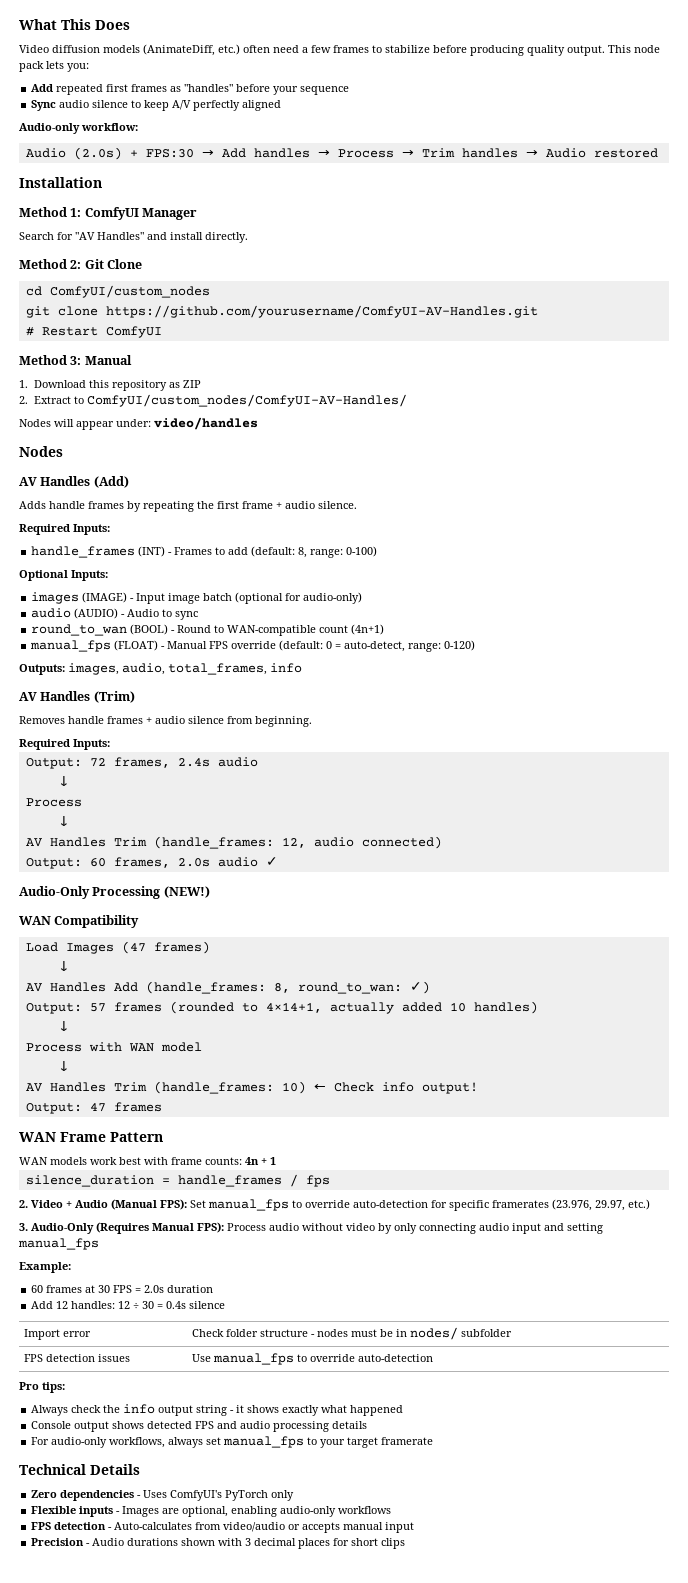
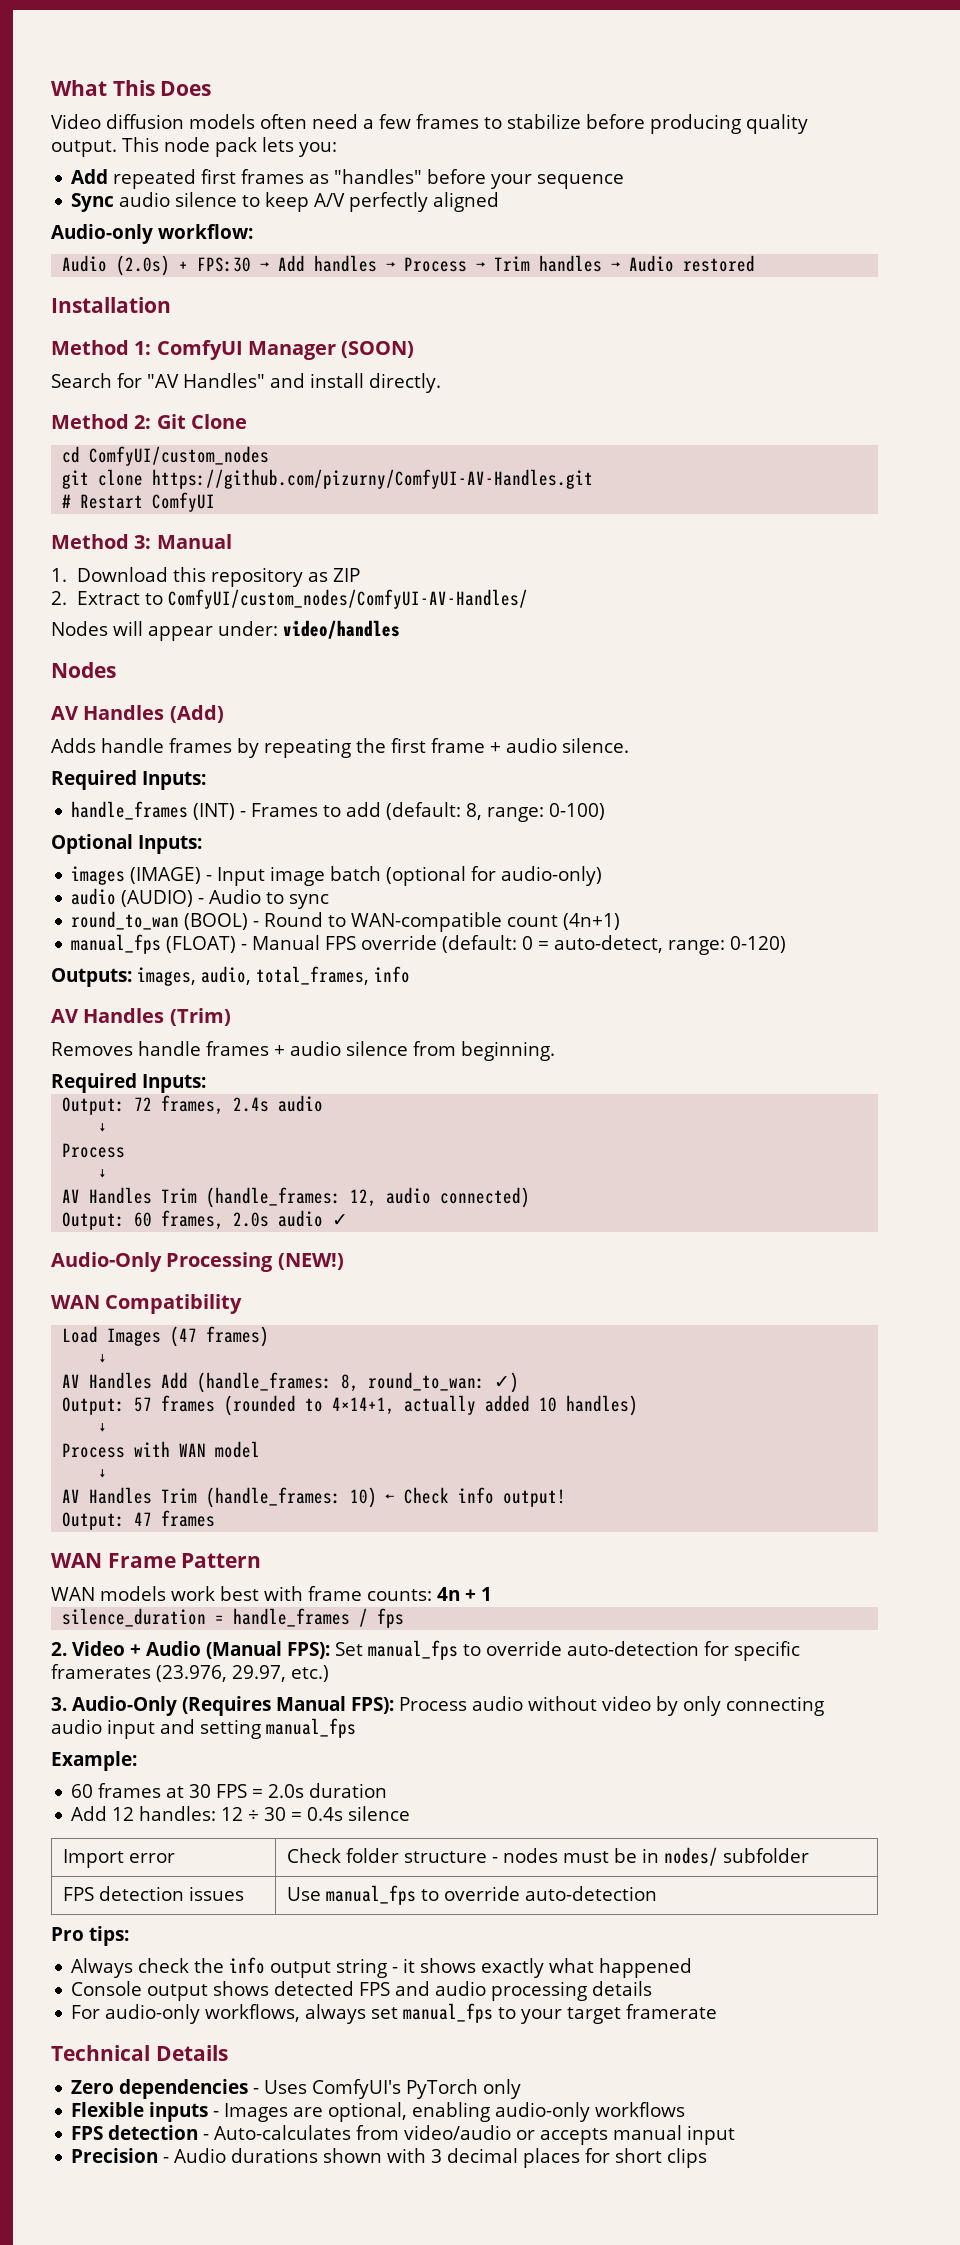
[143,44,240,56] (AnimateDiff, etc.) -> (255, 121) none
(198, 214) none -> [341,341,415,358] (SOON)
[105,305,538,318] https://github.com/yourusername/ComfyUI-AV-Handles.git -> [152,469,594,489] https://github.com/pizurny/ComfyUI-AV-Handles.git

